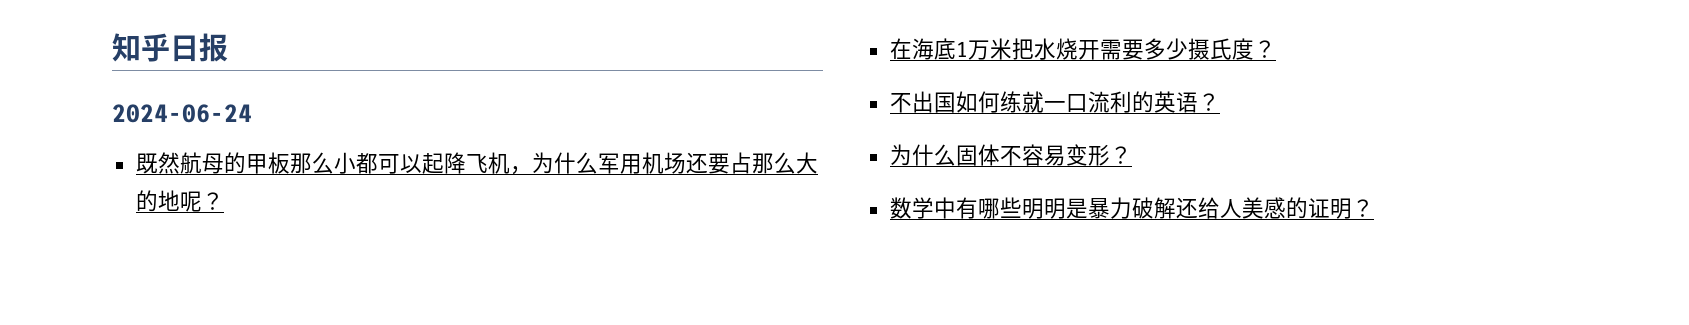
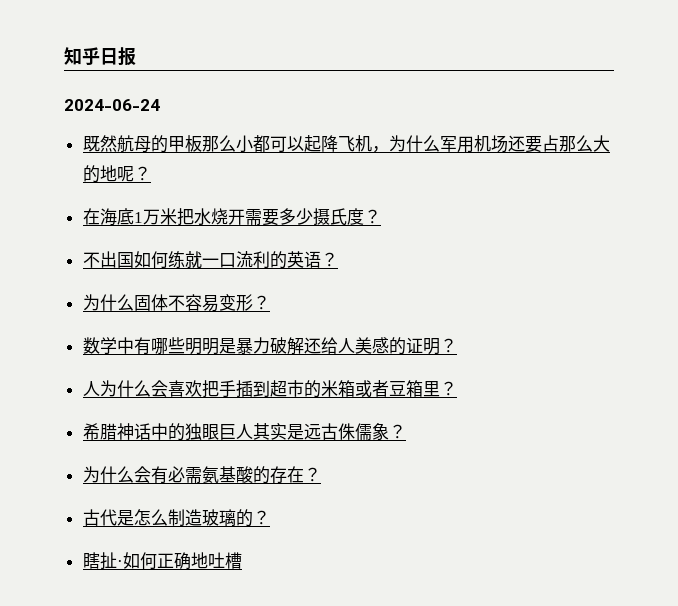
(1374, 208) none -> [82,380,457,398] [82,423,406,441] [82,466,321,484] [82,509,270,527] [82,552,242,570] // 人为什么会喜欢把手插到超市的米箱或者豆箱里？ // 希腊神话中的独眼巨人其实是远古侏儒象？ // 为什么会有必需氨基酸的存在？ // 古代是怎么制造玻璃的？ // 瞎扯·如何正确地吐槽

